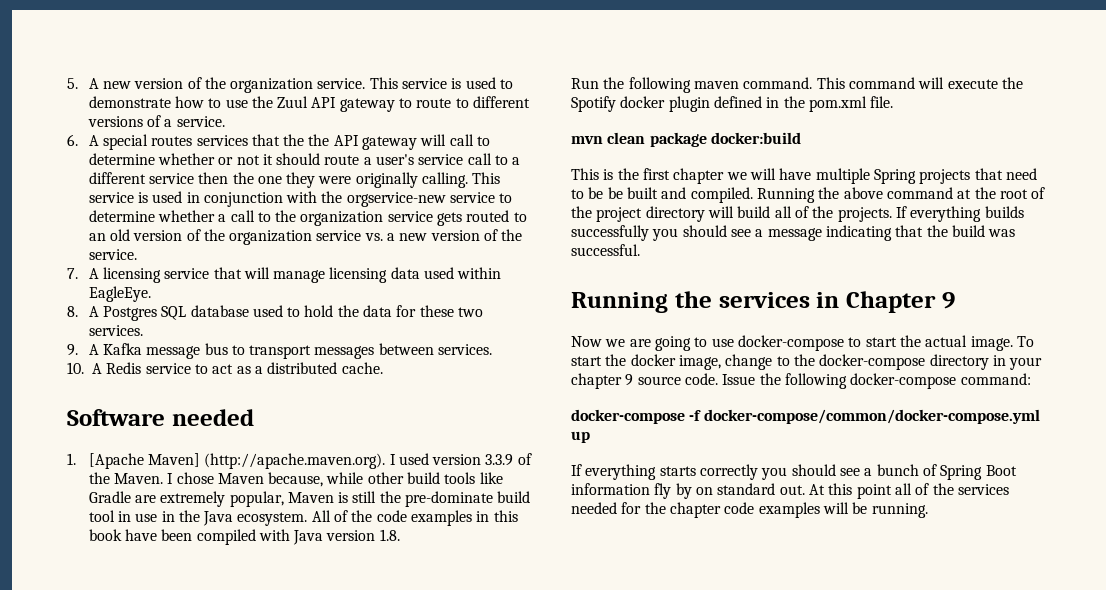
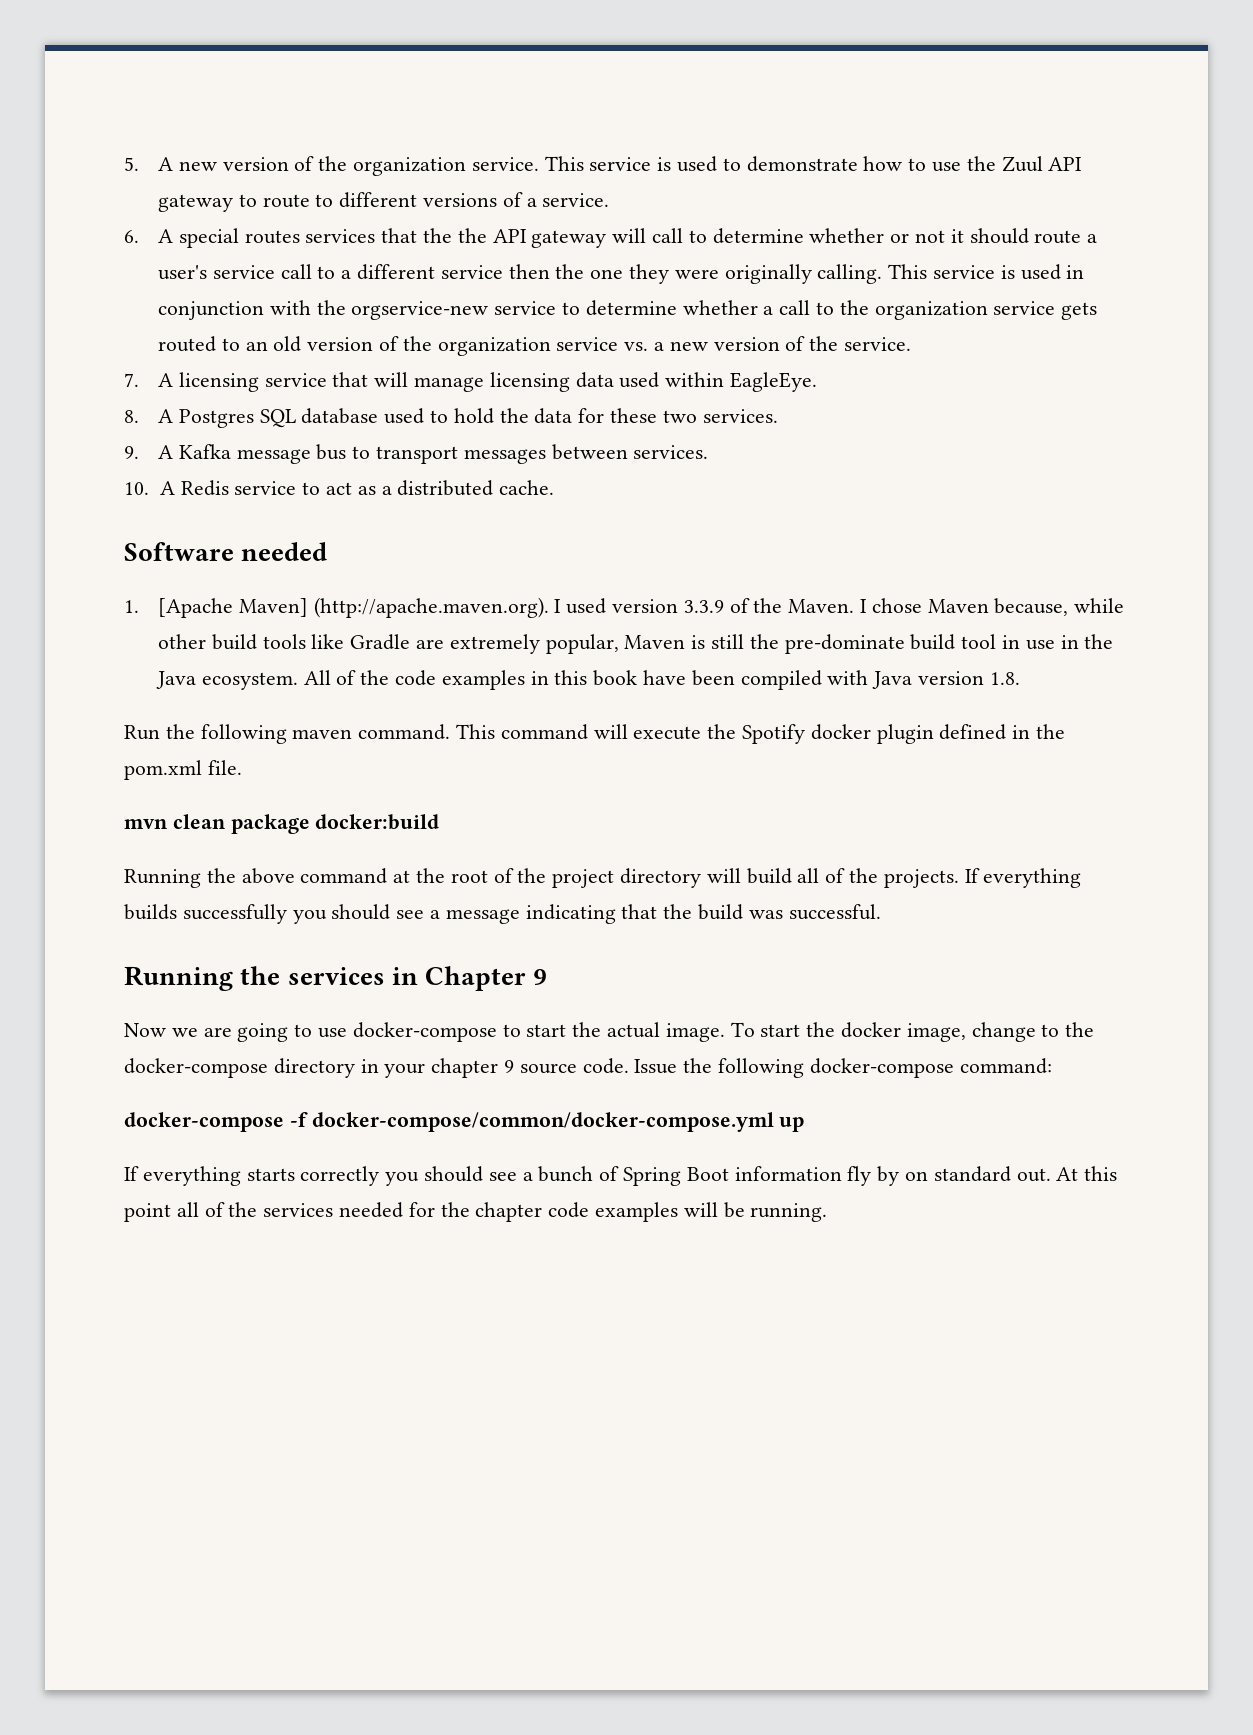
[571,168,1037,184] [571,187,753,203] This is the first chapter we will have multiple Spring projects that need to be be built and compiled. -> (440, 822) none

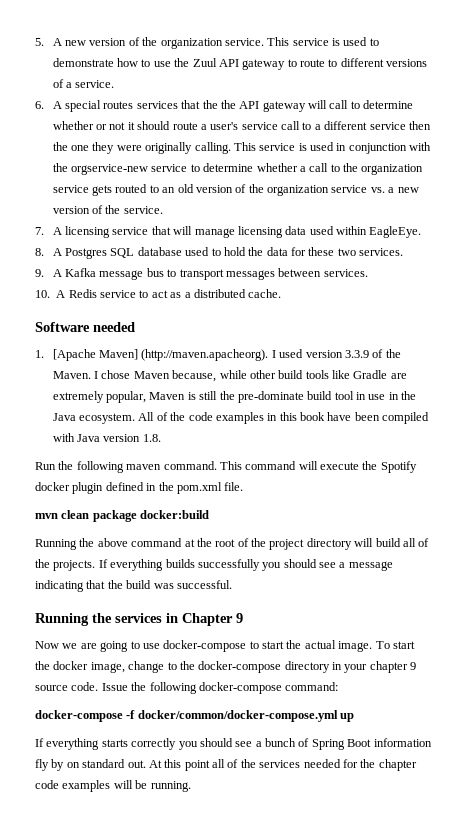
[313,597,549,618] (http://apache.maven.org). -> [141,349,269,361] (http://maven.apacheorg).
[311,1112,774,1132] docker-compose/common/docker-compose.yml -> [137,710,338,722] docker/common/docker-compose.yml

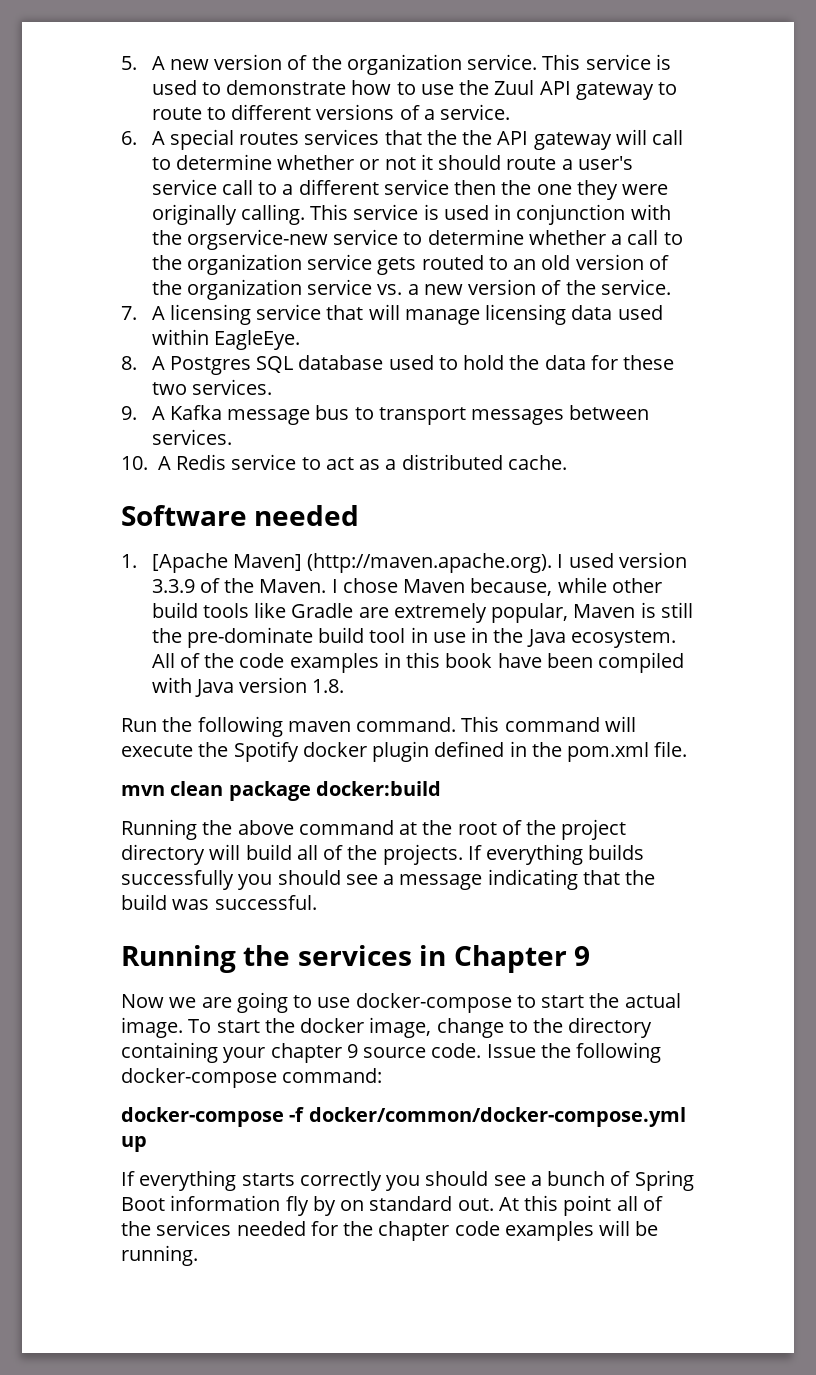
[141,349,269,361] (http://maven.apacheorg). -> [307,553,553,573] (http://maven.apache.org).
[198,661,342,673] docker-compose directory in -> [568,1017,653,1038] [121,1042,218,1063] directory containing

